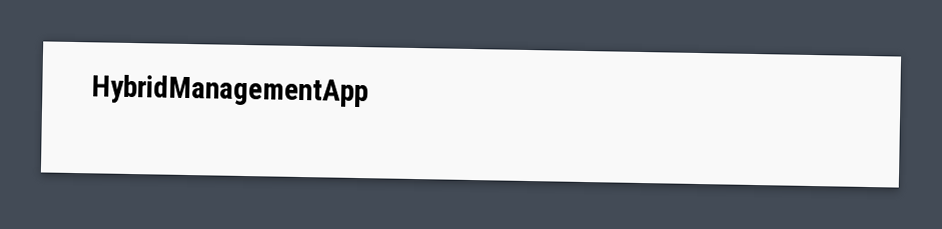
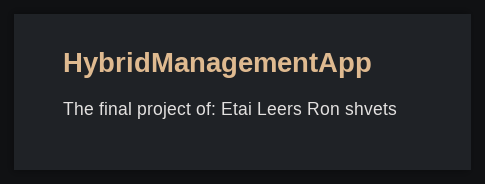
(369, 91) none -> [63,102,397,119] // The final project of: Etai Leers Ron shvets

